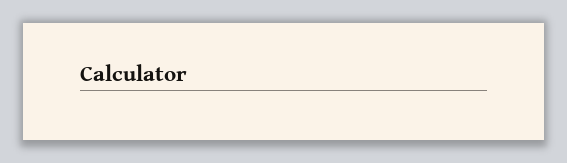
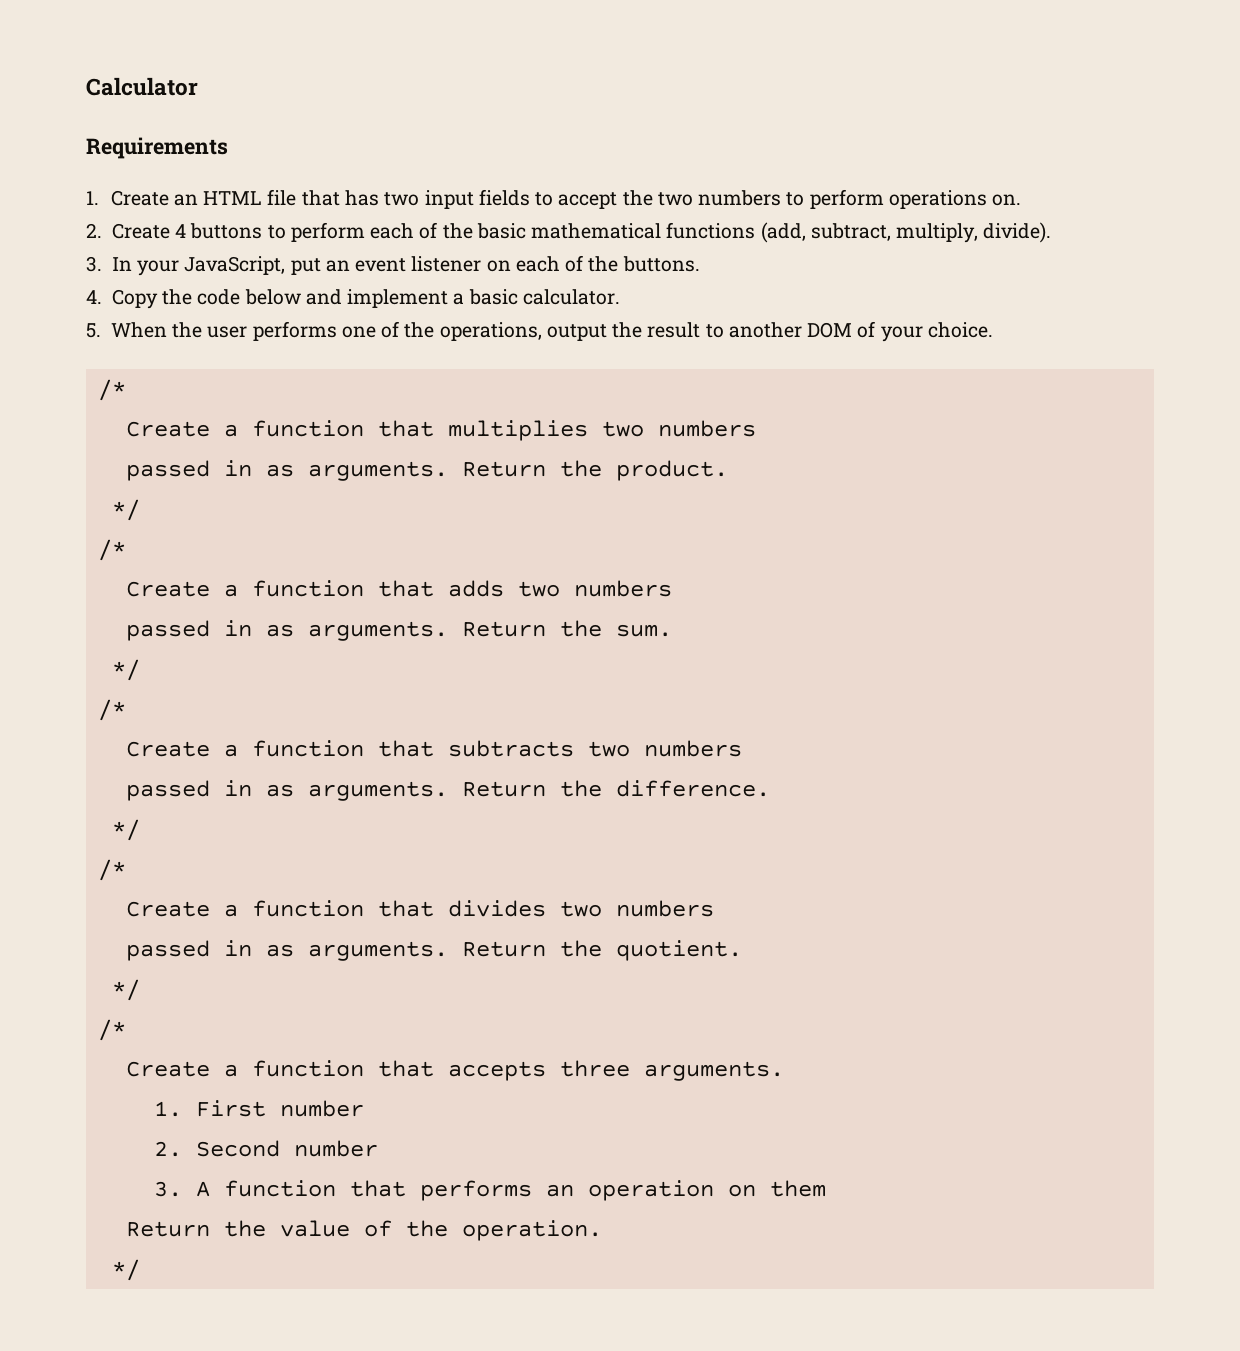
(187, 72) none -> [86,137,228,159] [86,189,1022,209] [86,222,1052,243] [86,255,700,276] [86,289,620,309] [86,321,993,342] [97,379,126,401] [125,420,756,441] [125,460,728,481] [111,499,140,521] [97,539,126,561] [125,580,672,597] [125,620,672,641] [111,659,140,681] [97,699,126,721] [125,740,742,757] [125,780,770,801] [111,819,140,841] [97,859,126,881] [125,900,714,917] [125,940,742,961] [111,979,140,1001] [97,1019,126,1041] [125,1060,784,1081] [153,1100,364,1117] [153,1140,378,1157] [153,1180,826,1201] [125,1220,602,1241] [111,1259,140,1281] // Requirements // 1. Create an HTML file that has two input fields to accept the two numbers to perform operations on. // 2. Create 4 buttons to perform each of the basic mathematical functions (add, subtract, multiply, divide). // 3. In your JavaScript, put an event listener on each of the buttons. // 4. Copy the code below and implement a basic calculator. // 5. When the user performs one of the operations, output the result to another DOM of your choice. // /* // Create a function that multiplies two numbers // passed in as arguments. Return the product. // */ // /* // Create a function that adds two numbers // passed in as arguments. Return the sum. // */ // /* // Create a function that subtracts two numbers // passed in as arguments. Return the difference. // */ // /* // Create a function that divides two numbers // passed in as arguments. Return the quotient. // */ // /* // Create a function that accepts three arguments. // 1. First number // 2. Second number // 3. A function that performs an operation on them // Return the value of the operation. // */

